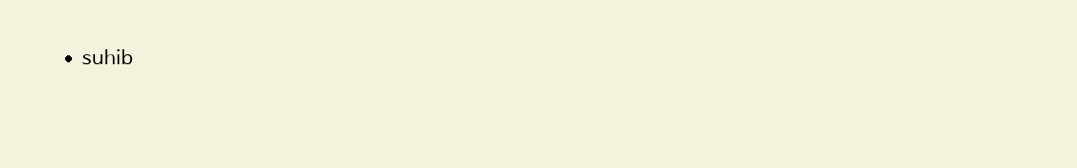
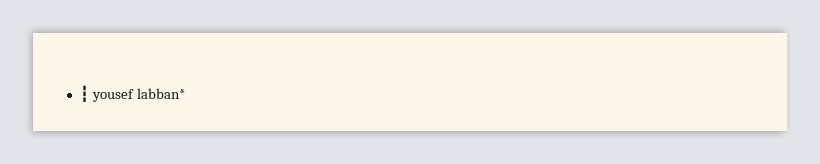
[81,49,134,66] suhib -> [79,85,185,102] ┇ yousef labban*

